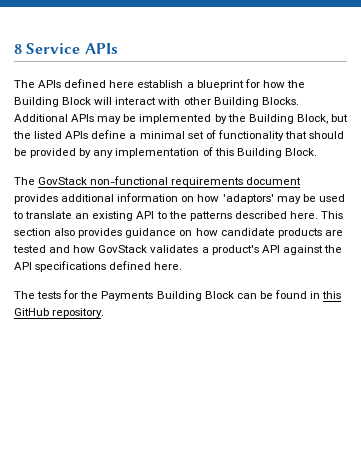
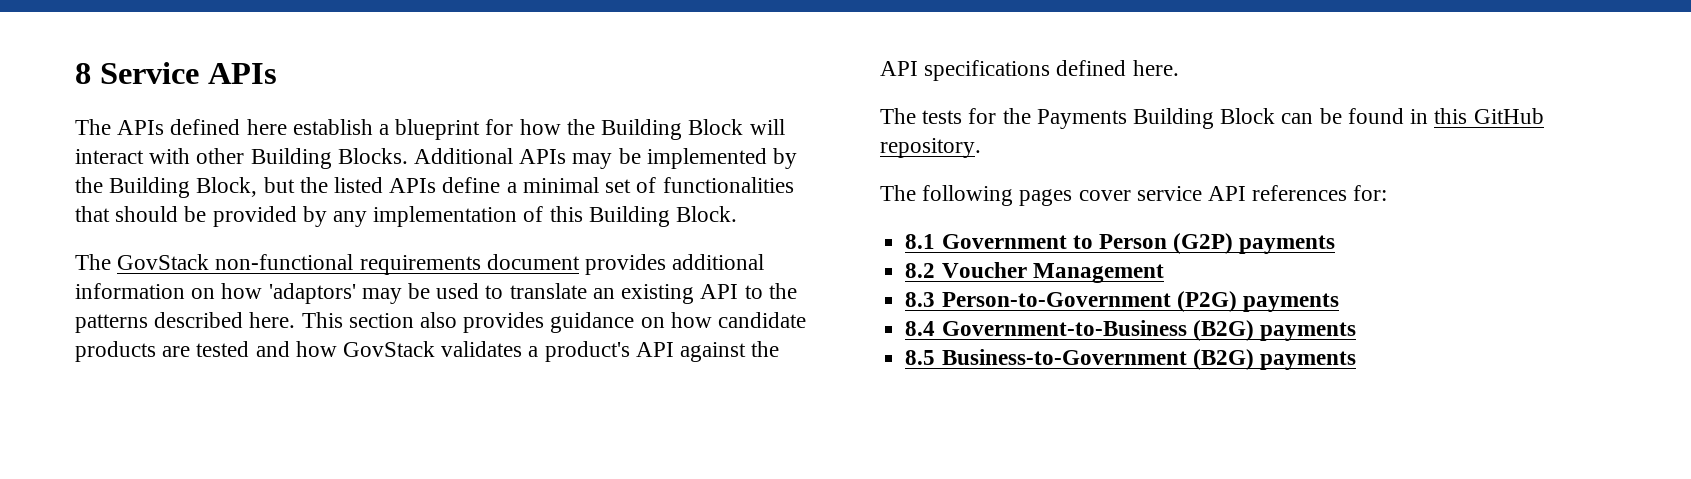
[217,130,284,141] functionality -> [662,177,794,193] functionalities
(105, 313) none -> [880,185,1388,206] [905,233,1336,254] [905,262,1164,283] [905,291,1339,312] [905,320,1356,341] [905,349,1356,370] // The following pages cover service API references for: // 8.1 Government to Person (G2P) payments // 8.2 Voucher Management // 8.3 Person-to-Government (P2G) payments // 8.4 Government-to-Business (B2G) payments // 8.5 Business-to-Government (B2G) payments

